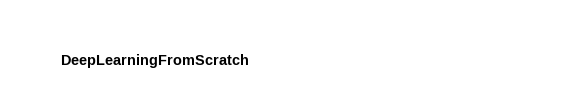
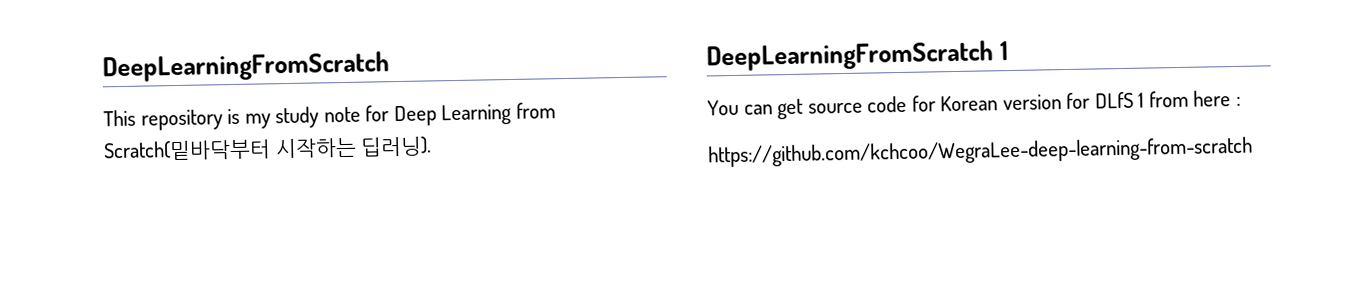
[61,54,249,68] DeepLearningFromScratch -> [102,51,390,83] [103,102,556,131] [103,136,433,162] [706,40,1009,72] [707,90,1241,120] [708,136,1253,168] DeepLearningFromScratch // This repository is my study note for Deep Learning from Scratch(밑바닥부터 시작하는 딥러닝). // DeepLearningFromScratch 1 // You can get source code for Korean version for DLfS 1 from here : // https://github.com/kchcoo/WegraLee-deep-learning-from-scratch

